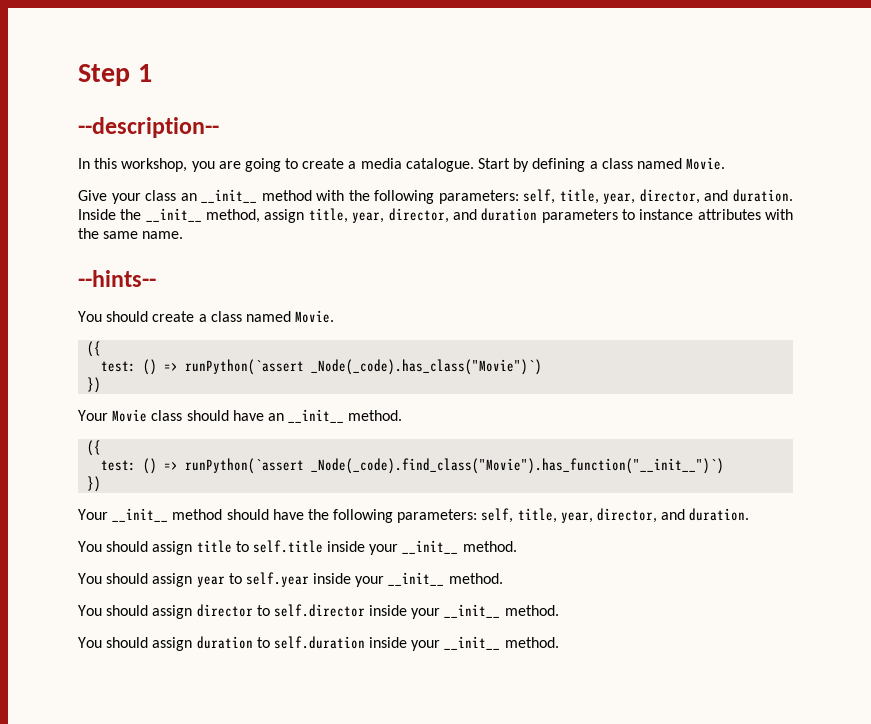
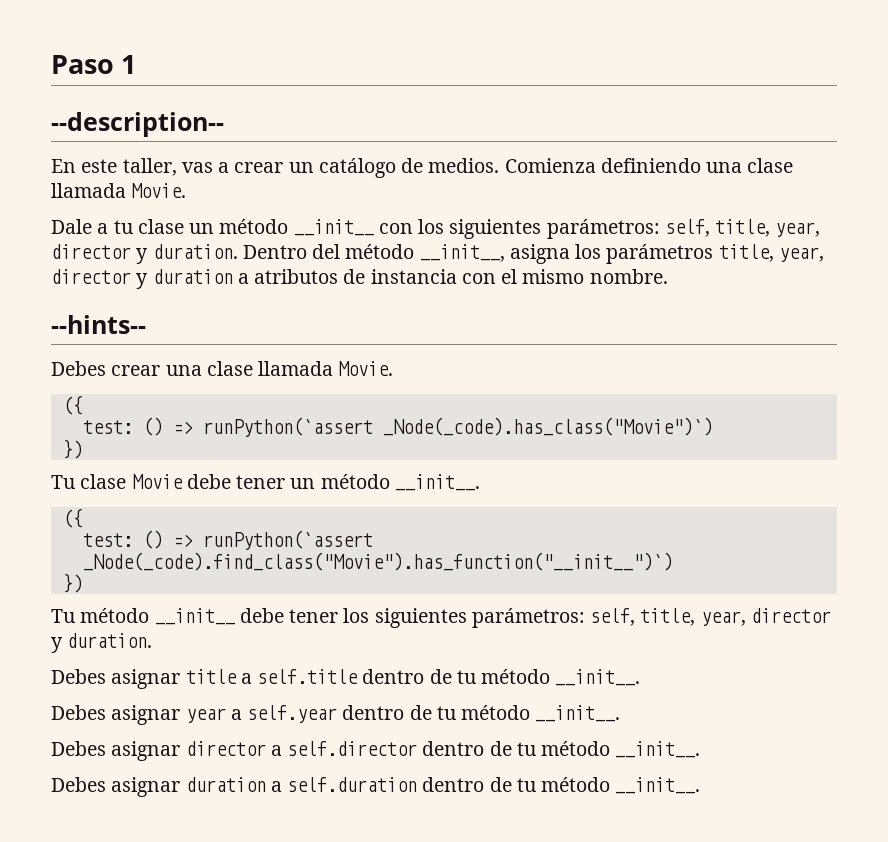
[78,64,130,86] Step -> [51,55,114,74] Paso
[78,157,726,172] [78,189,793,204] [78,208,793,223] [78,228,184,239] [78,270,156,287] [78,311,291,322] In this workshop, you are going to create a media catalogue. Start by defining a class named Movie. // Give your class an __init__ method with the following parameters: self, title, year, director, and duration. Inside the __init__ method, assign title, year, director, and duration parameters to instance attributes with the same name. // --hints-- // You should create a class named -> [51,158,794,178] [51,183,187,198] [51,219,821,239] [51,244,824,264] [51,269,668,289] [51,315,146,334] [51,361,334,376] En este taller, vas a crear un catálogo de medios. Comienza definiendo una clase llamada Movie. // Dale a tu clase un método __init__ con los siguientes parámetros: self, title, year, director y duration. Dentro del método __init__, asigna los parámetros title, year, director y duration a atributos de instancia con el mismo nombre. // --hints-- // Debes crear una clase llamada
[78,409,403,423] Your Movie class should have an __init__ method. -> [51,474,480,491] Tu clase Movie debe tener un método __init__.
[78,508,686,523] Your __init__ method should have the following parameters: self, title, year, director, and -> [51,608,831,628] [51,637,63,653] Tu método __init__ debe tener los siguientes parámetros: self, title, year, director y
[78,540,517,555] [78,572,503,587] [78,604,559,619] [78,636,559,651] You should assign title to self.title inside your __init__ method. // You should assign year to self.year inside your __init__ method. // You should assign director to self.director inside your __init__ method. // You should assign duration to self.duration inside your __init__ method. -> [51,669,641,689] [51,705,621,725] [51,741,701,761] [51,777,701,797] Debes asignar title a self.title dentro de tu método __init__. // Debes asignar year a self.year dentro de tu método __init__. // Debes asignar director a self.director dentro de tu método __init__. // Debes asignar duration a self.duration dentro de tu método __init__.

